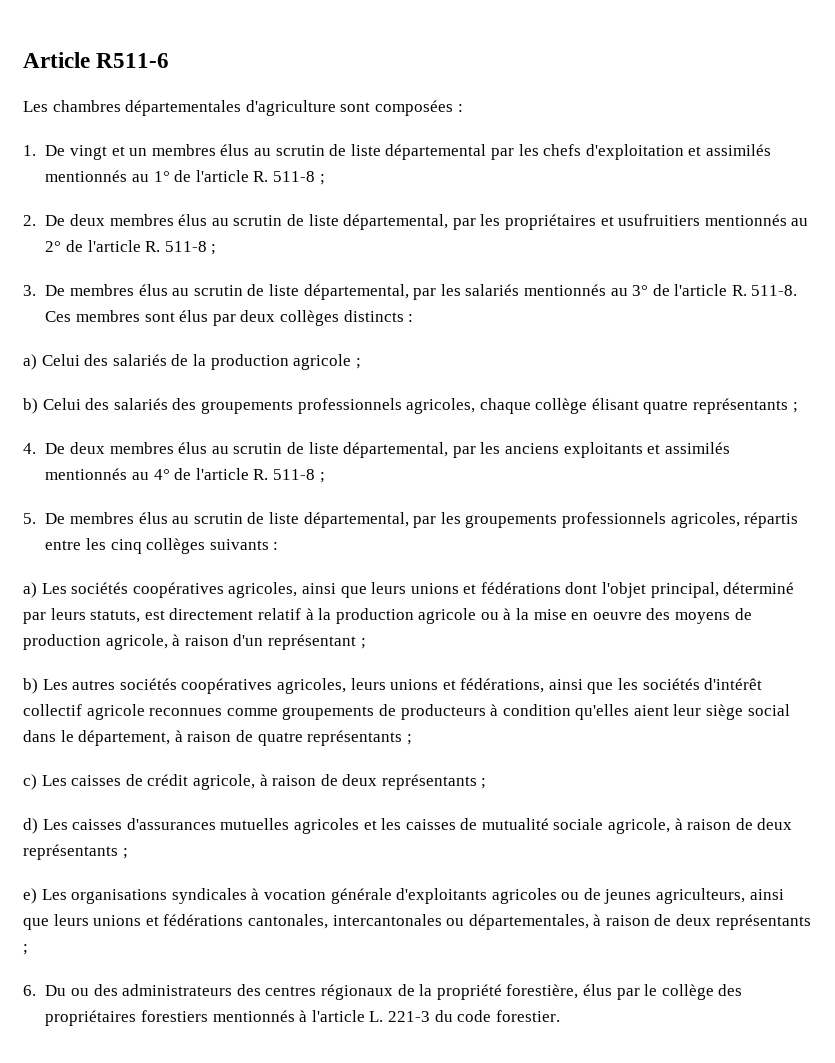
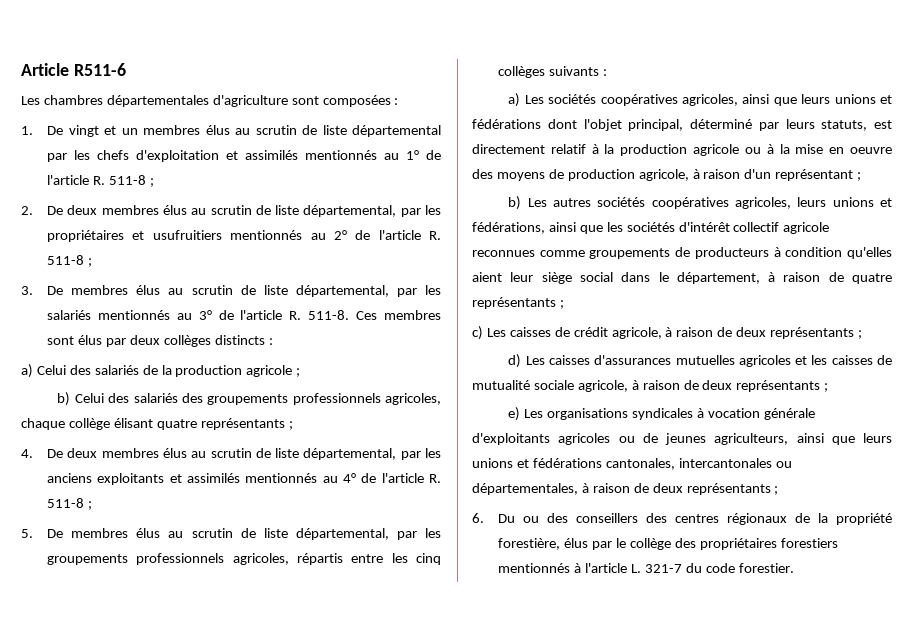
[122,984,233,996] administrateurs -> [576,513,639,523] conseillers
[387,1011,430,1022] 221-3 -> [644,564,682,573] 321-7

